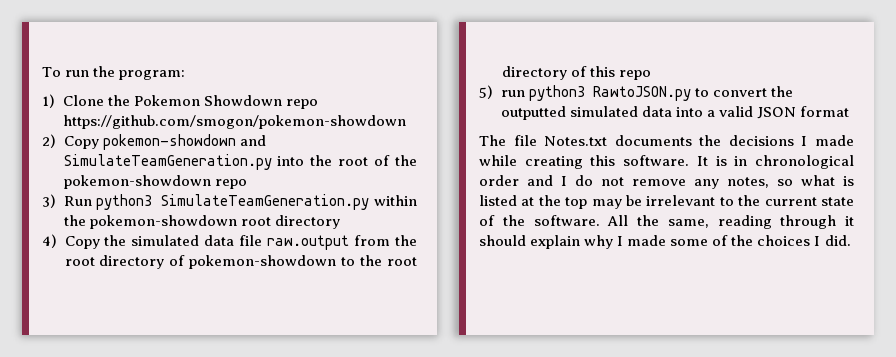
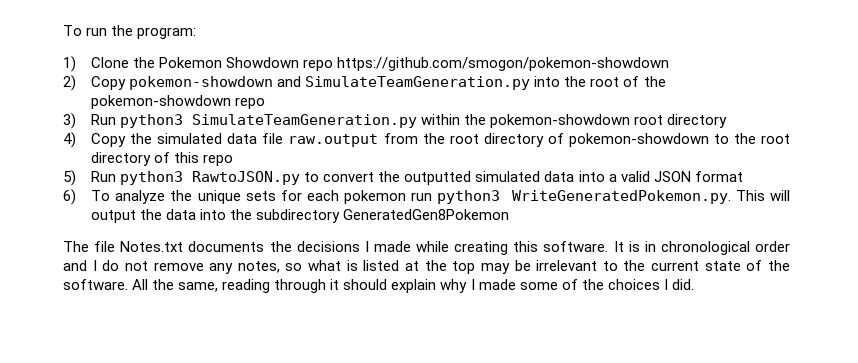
[500,90,525,97] run -> [91,171,117,182] Run
(849, 111) none -> [63,189,791,205] [91,209,510,223] // 6) To analyze the unique sets for each pokemon run python3 WriteGeneratedPokemon.py. This will output the data into the subdirectory GeneratedGen8Pokemon

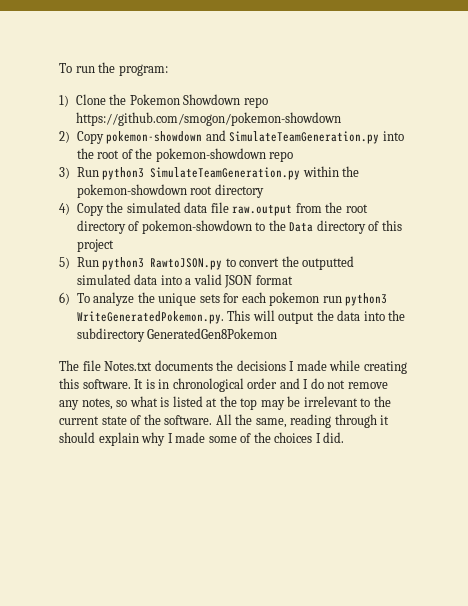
[761,134,790,144] root -> [289,222,314,232] Data
[203,154,234,166] repo -> [76,239,114,252] project

